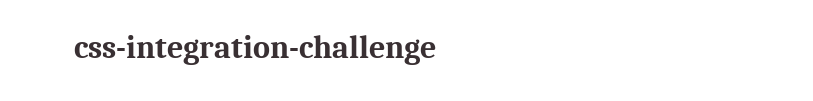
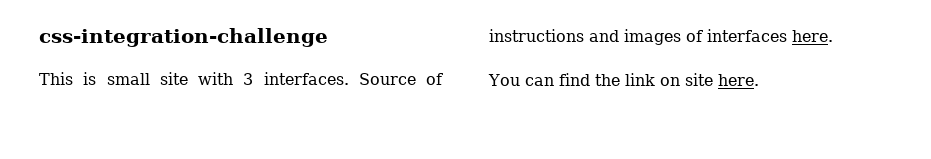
(436, 50) none -> [39,72,443,85] [489,29,833,45] [488,73,759,86] // This is small site with 3 interfaces. Source of instructions and images of interfaces here. // You can find the link on site here.

